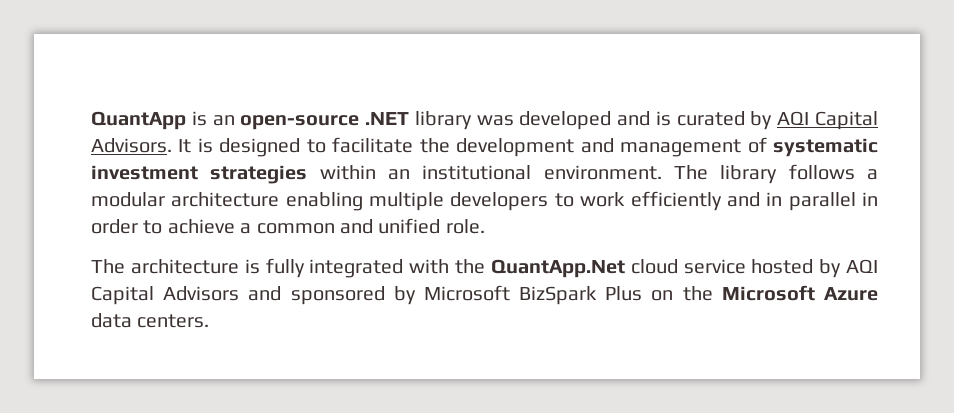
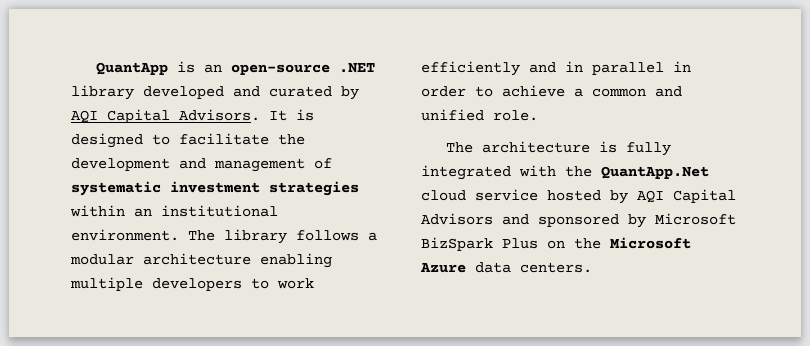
[476,115,514,126] was -> (134, 92) none
[655,111,671,126] is -> (260, 91) none

